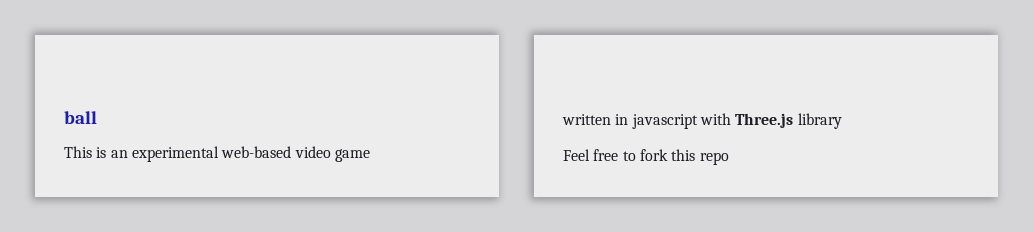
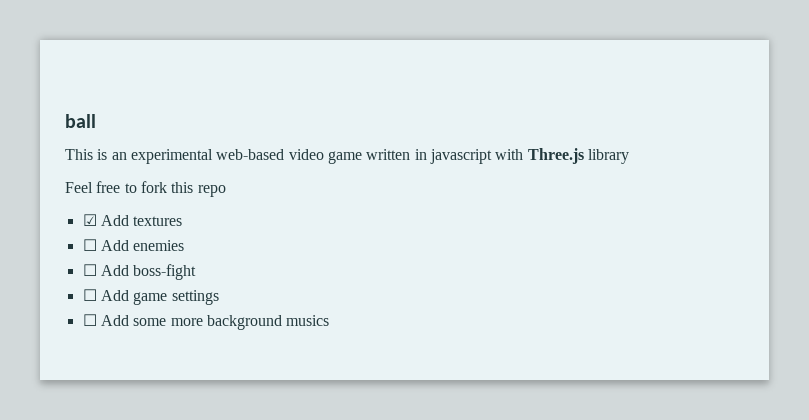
(729, 158) none -> [82,214,183,226] [82,239,185,251] [82,264,197,280] [82,289,219,305] [82,314,330,330] // ☑ Add textures // ☐ Add enemies // ☐ Add boss-fight // ☐ Add game settings // ☐ Add some more background musics

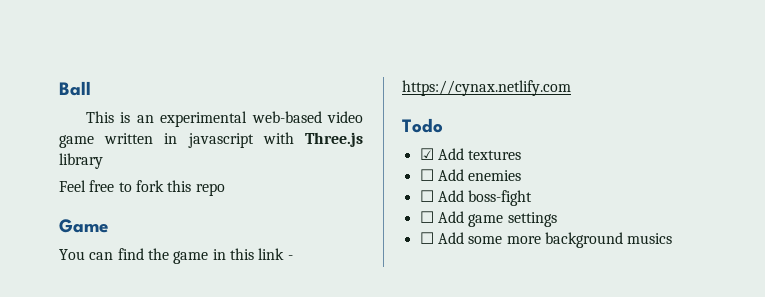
[65,114,96,128] ball -> [59,81,91,96] Ball
(226, 191) none -> [59,219,108,233] [59,248,293,264] [402,80,571,96] [402,118,443,133] // Game // You can find the game in this link - https://cynax.netlify.com // Todo

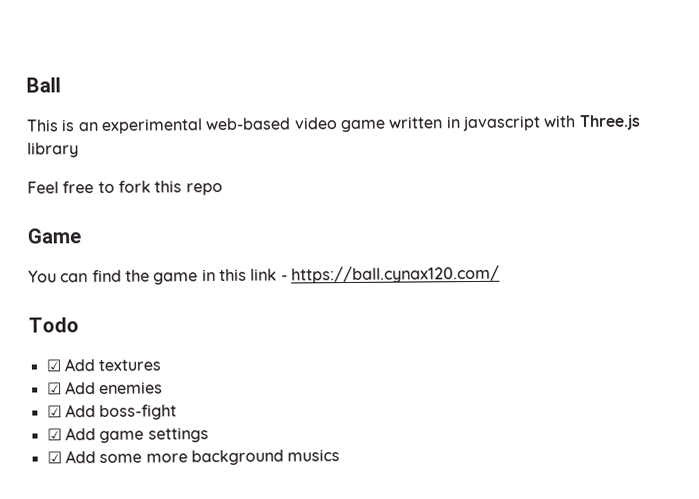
[402,80,571,96] https://cynax.netlify.com -> [290,264,500,284] https://ball.cynax120.com/
[419,169,434,181] ☐ -> [46,382,62,395] ☑
[419,190,434,202] ☐ -> [46,405,62,418] ☑
[419,211,434,223] ☐ -> [46,428,62,441] ☑
[419,232,434,244] ☐ -> [46,451,62,464] ☑

